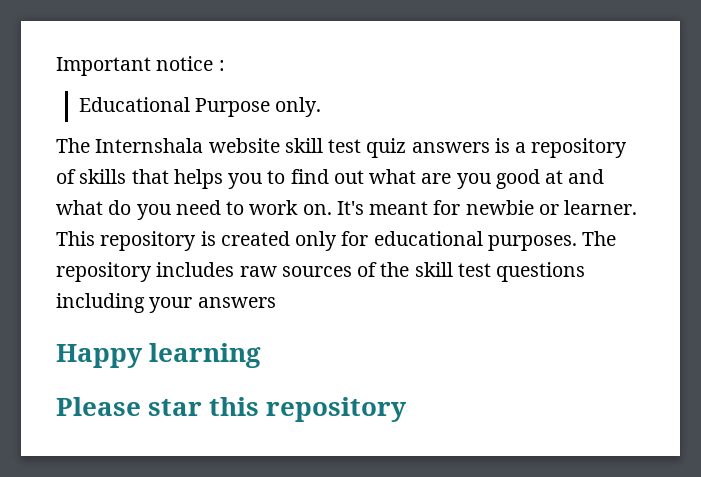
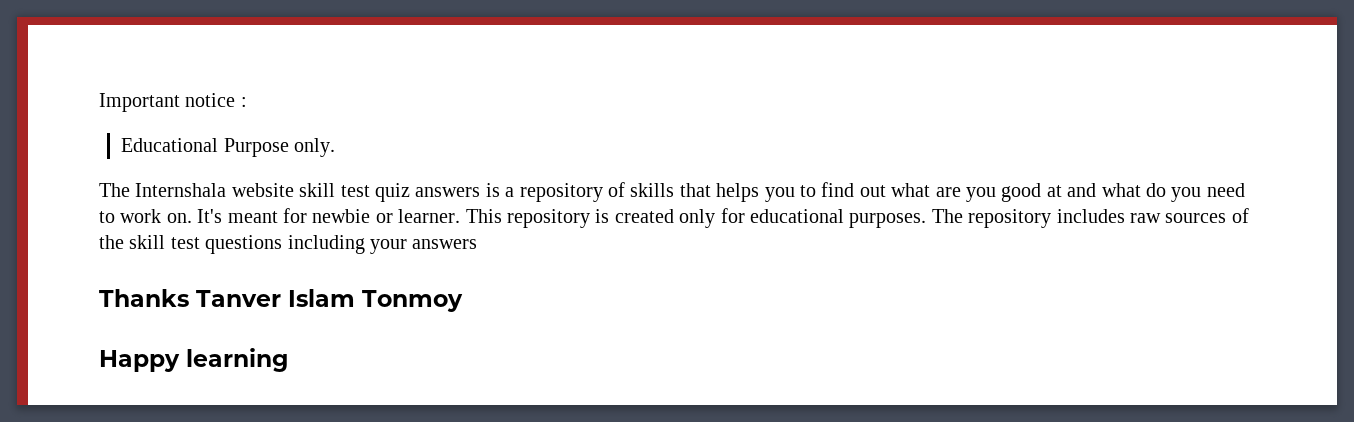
[56,343,262,368] [56,397,408,422] Happy learning // Please star this repository -> [99,289,463,312] [99,348,288,372] Thanks Tanver Islam Tonmoy // Happy learning

